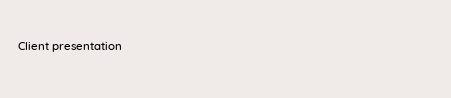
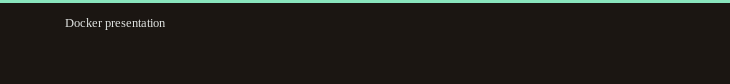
[18,42,49,50] Client -> [65,18,103,27] Docker

